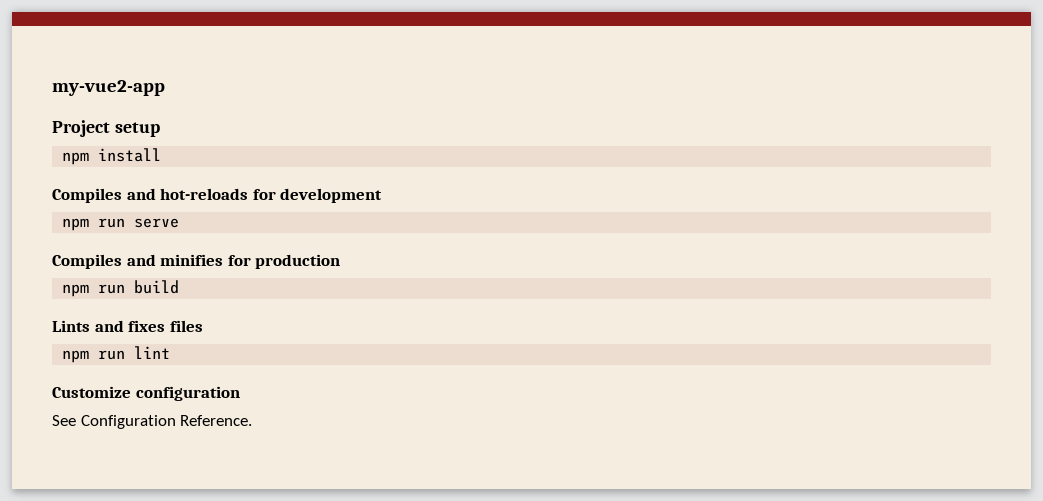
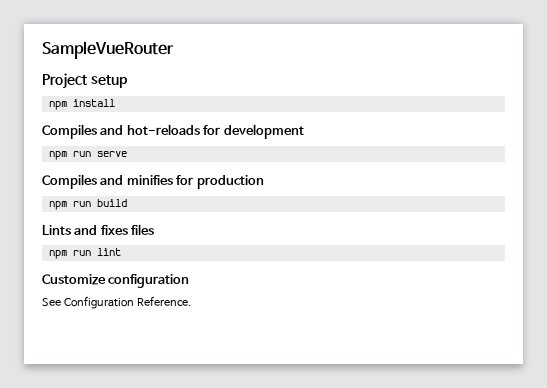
[52,80,165,96] my-vue2-app -> [42,41,174,59] SampleVueRouter

